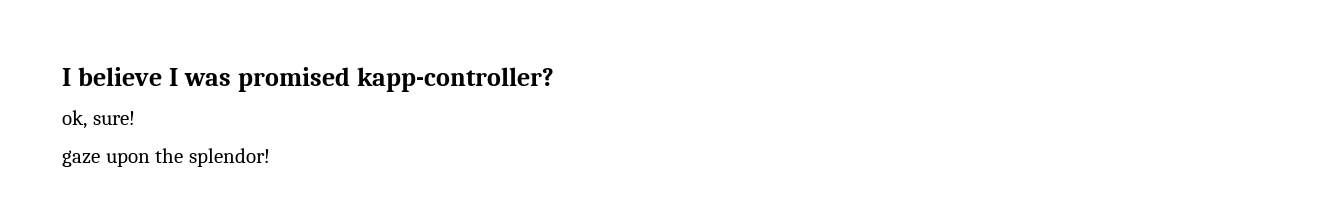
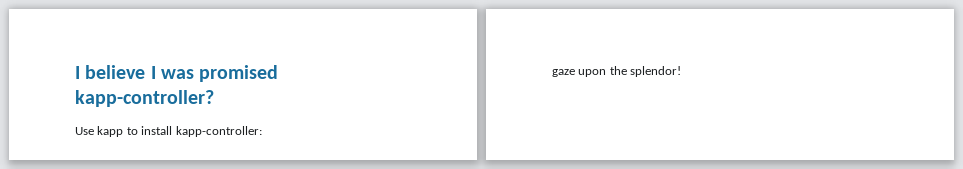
[62,110,135,129] ok, sure! -> [75,126,262,137] Use kapp to install kapp-controller:

